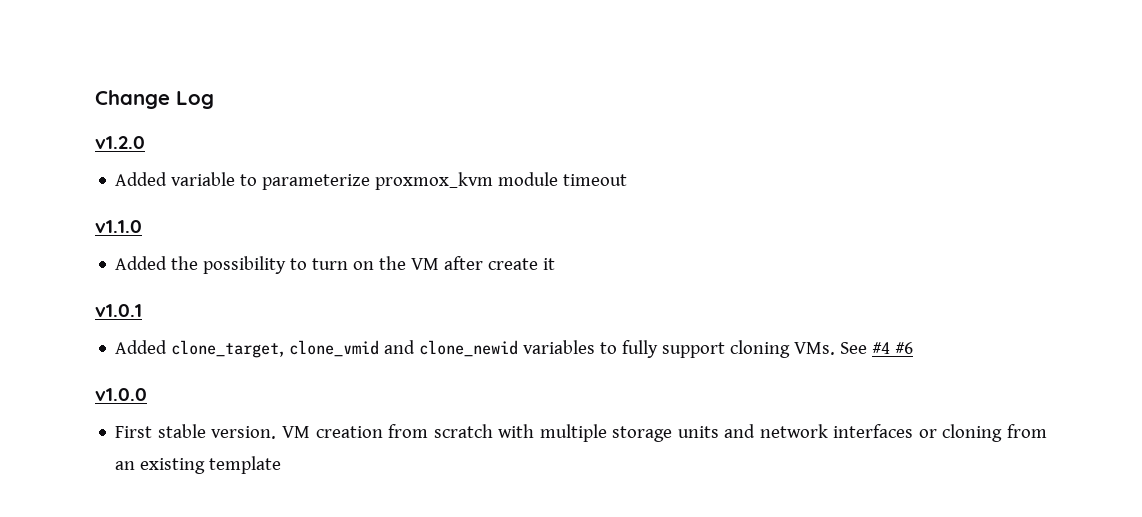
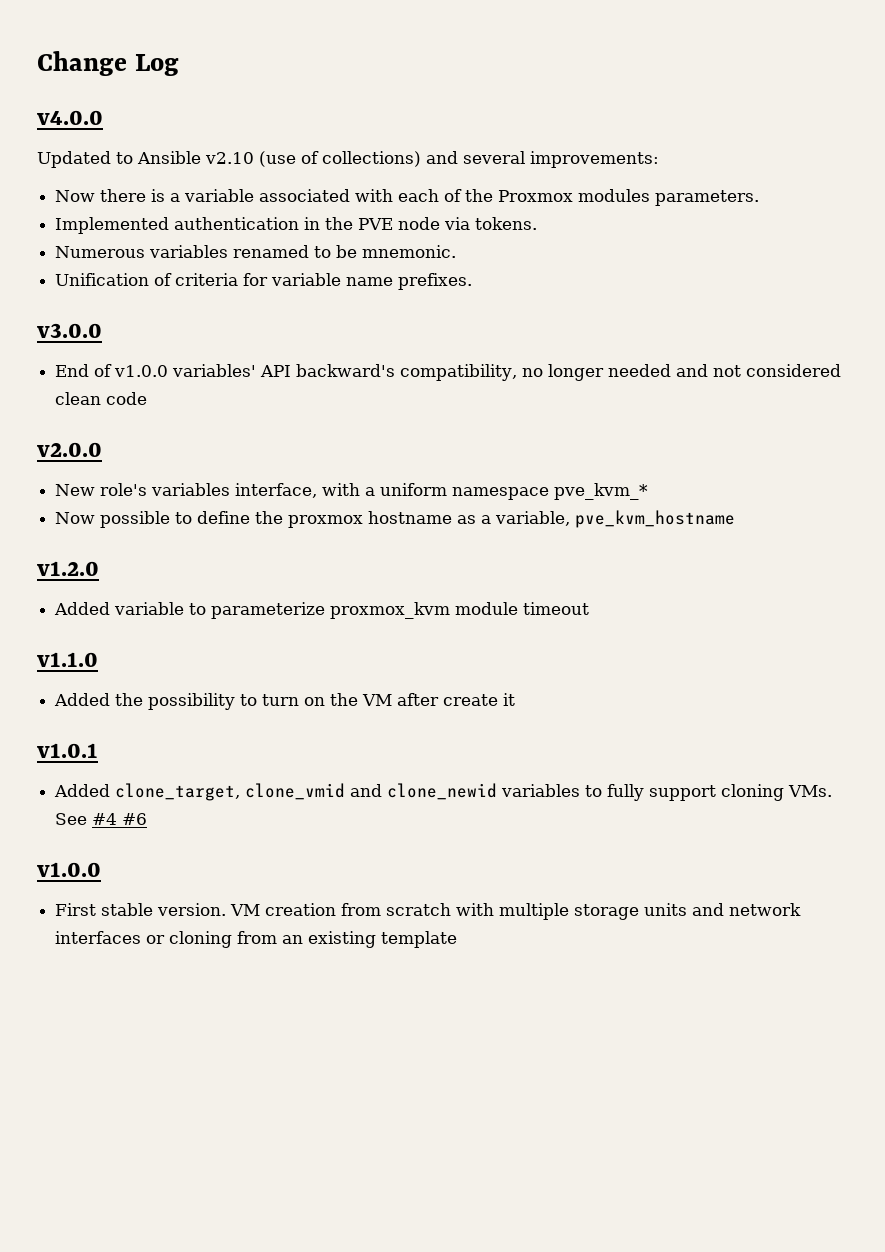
(214, 100) none -> [37,110,103,125] [37,151,659,168] [55,189,760,206] [55,217,538,234] [55,245,457,258] [55,273,473,290] [37,323,102,338] [55,364,842,381] [55,392,148,405] [37,442,102,457] [55,483,649,500] [55,510,736,528] // v4.0.0 // Updated to Ansible v2.10 (use of collections) and several improvements: // Now there is a variable associated with each of the Proxmox modules parameters. // Implemented authentication in the PVE node via tokens. // Numerous variables renamed to be mnemonic. // Unification of criteria for variable name prefixes. // v3.0.0 // End of v1.0.0 variables' API backward's compatibility, no longer needed and not considered clean code // v2.0.0 // New role's variables interface, with a uniform namespace pve_kvm_* // Now possible to define the proxmox hostname as a variable, pve_kvm_hostname

